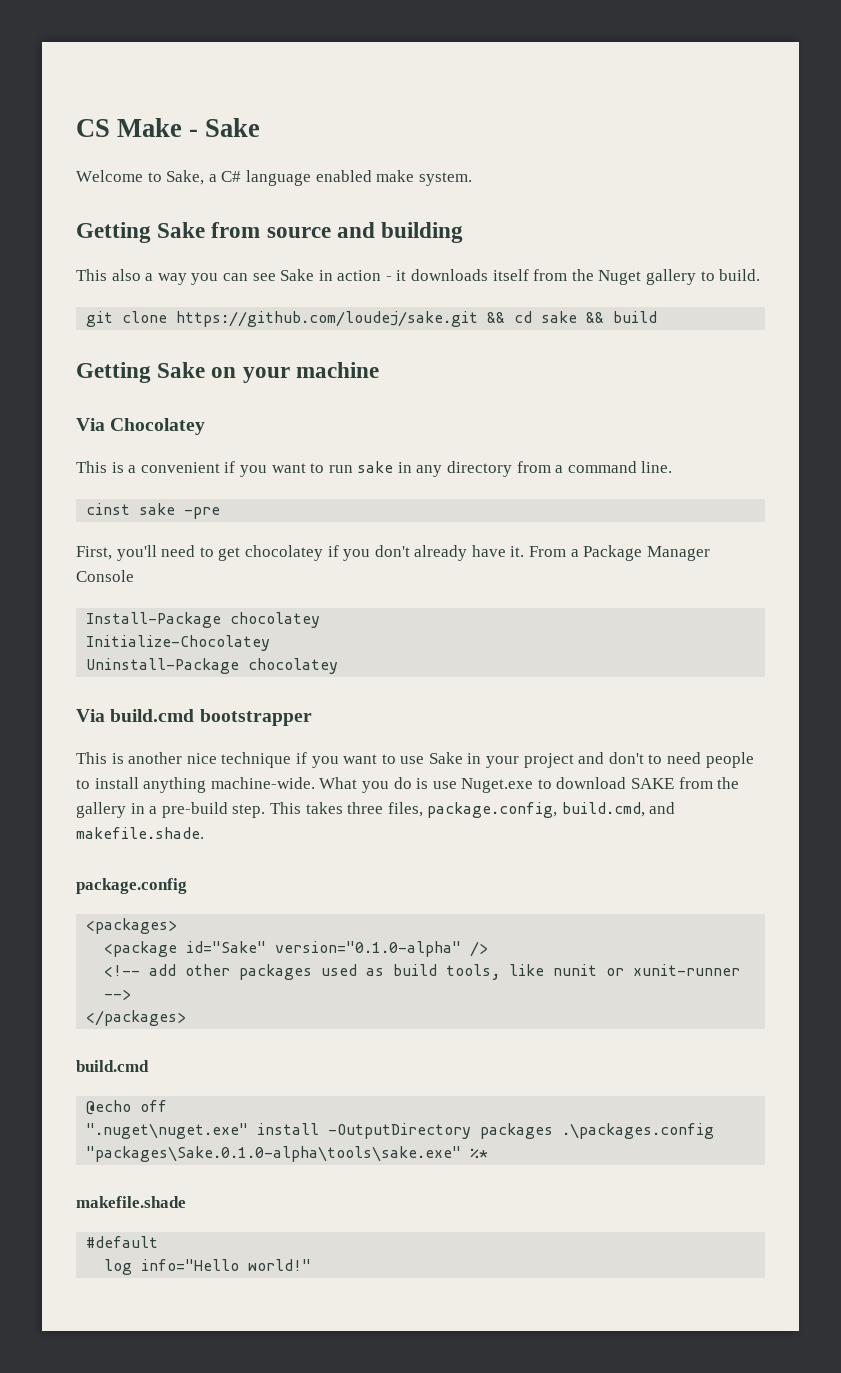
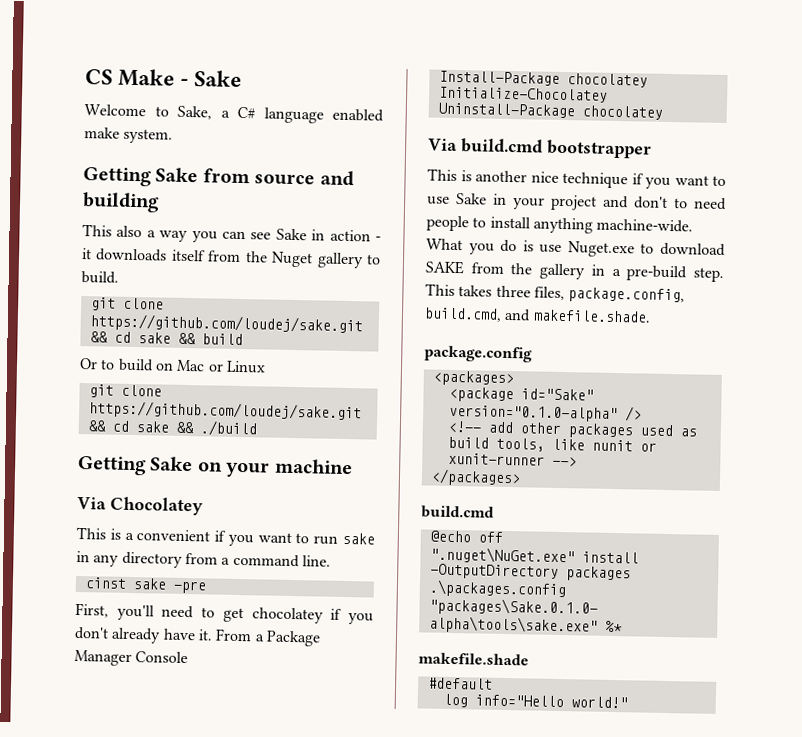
(658, 317) none -> [79,358,266,374] [88,384,162,398] [88,400,362,422] [87,420,257,437] // Or to build on Mac or Linux // git clone https://github.com/loudej/sake.git && cd sake && ./build
[86,1123,249,1139] ".nuget\nuget.exe" -> [429,546,575,565] ".nuget\NuGet.exe"

